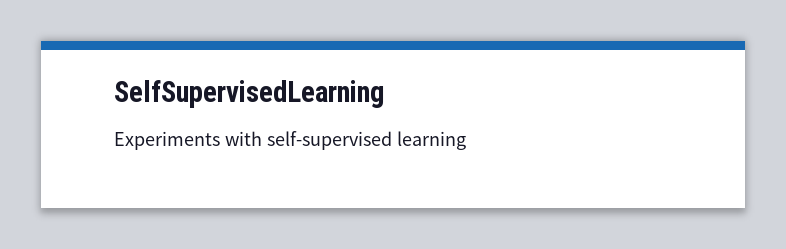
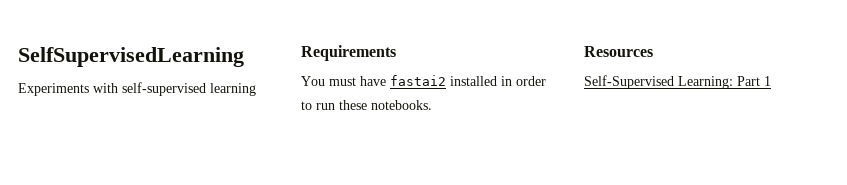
(466, 140) none -> [301,45,396,61] [301,75,546,86] [301,100,432,110] [584,46,653,57] [584,75,771,89] // Requirements // You must have fastai2 installed in order to run these notebooks. // Resources // Self-Supervised Learning: Part 1

